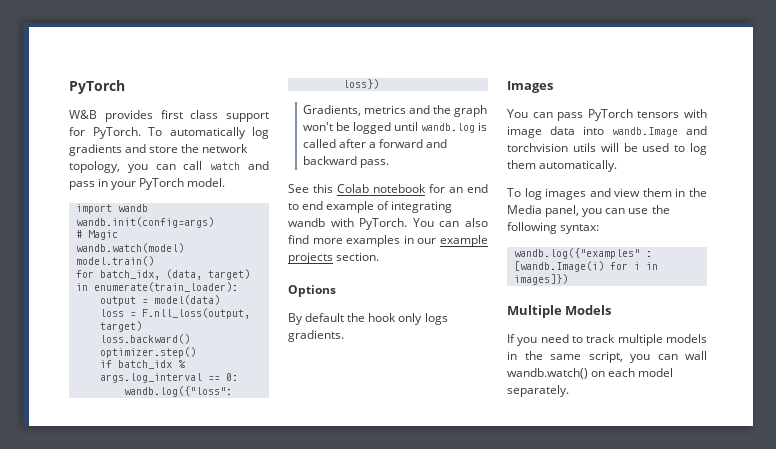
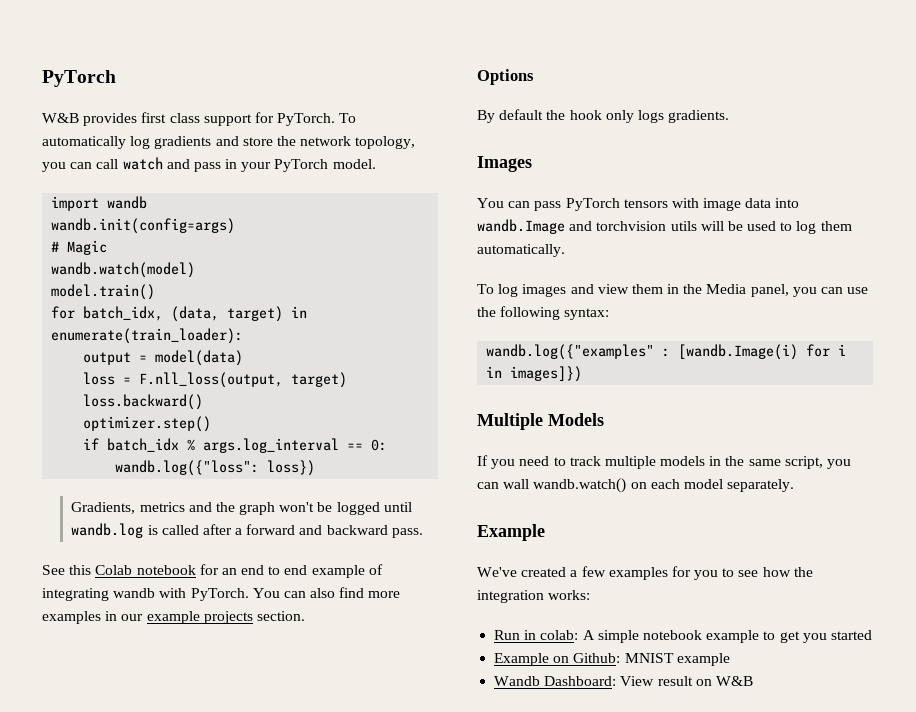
(569, 391) none -> [477,524,545,541] [477,566,813,580] [477,590,591,603] [494,630,872,643] [494,653,730,666] [494,676,753,686] // Example // We've created a few examples for you to see how the integration works: // Run in colab: A simple notebook example to get you started // Example on Github: MNIST example // Wandb Dashboard: View result on W&B

